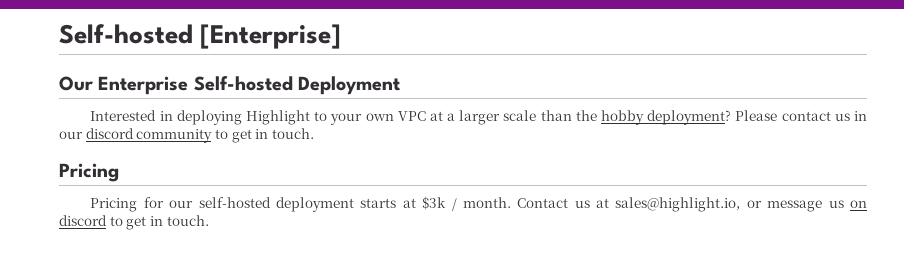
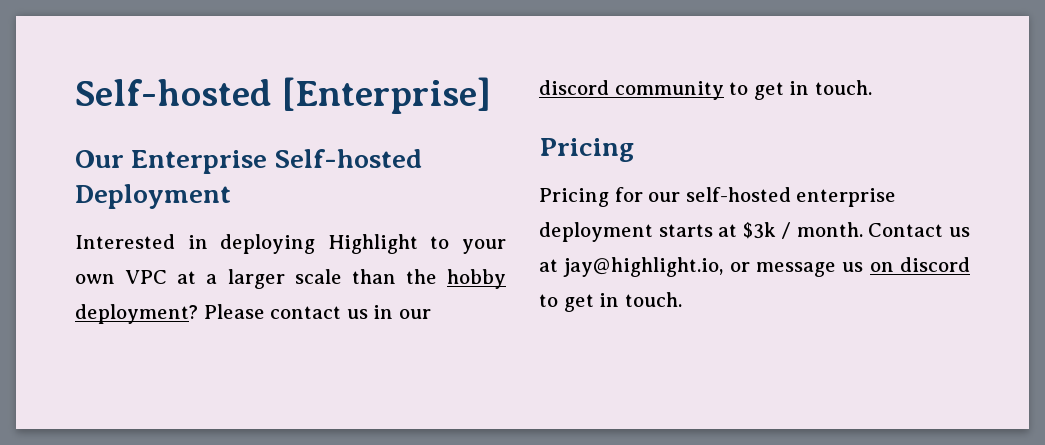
(271, 202) none -> [796,188,897,207] enterprise
[615,197,741,212] sales@highlight.io, -> [563,257,724,277] jay@highlight.io,

